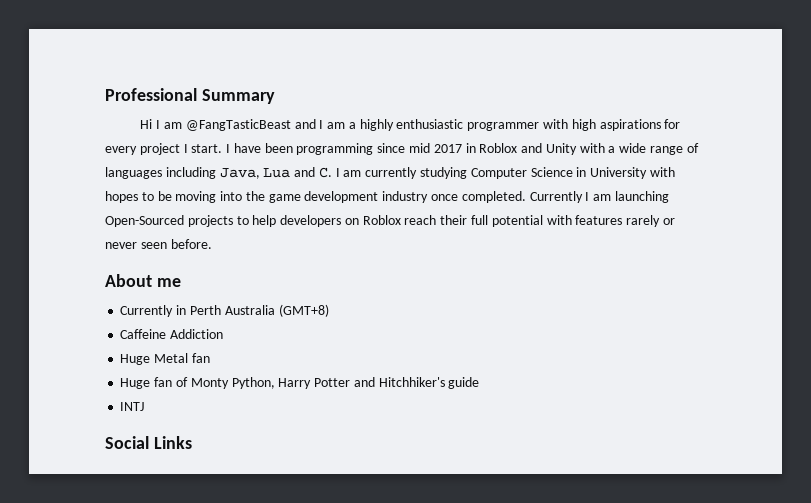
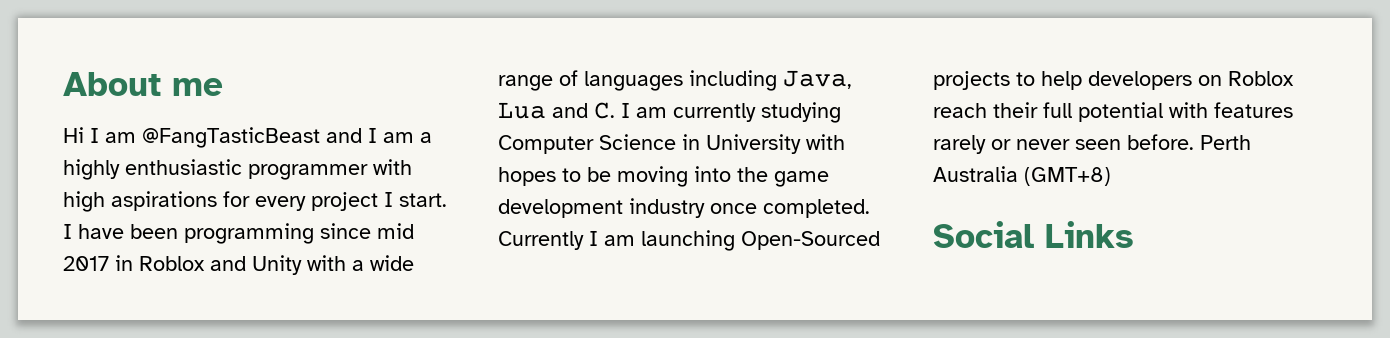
[105,88,275,104] Professional Summary -> [63,72,223,96] About me
[105,274,181,287] [120,305,187,317] // About me // Currently in -> (1194, 142) none
[120,329,224,339] [120,353,210,365] [120,377,480,389] [120,402,145,411] // Caffeine Addiction // Huge Metal fan // Huge fan of Monty Python, Harry Potter and Hitchhiker's guide // INTJ -> (1111, 176) none

